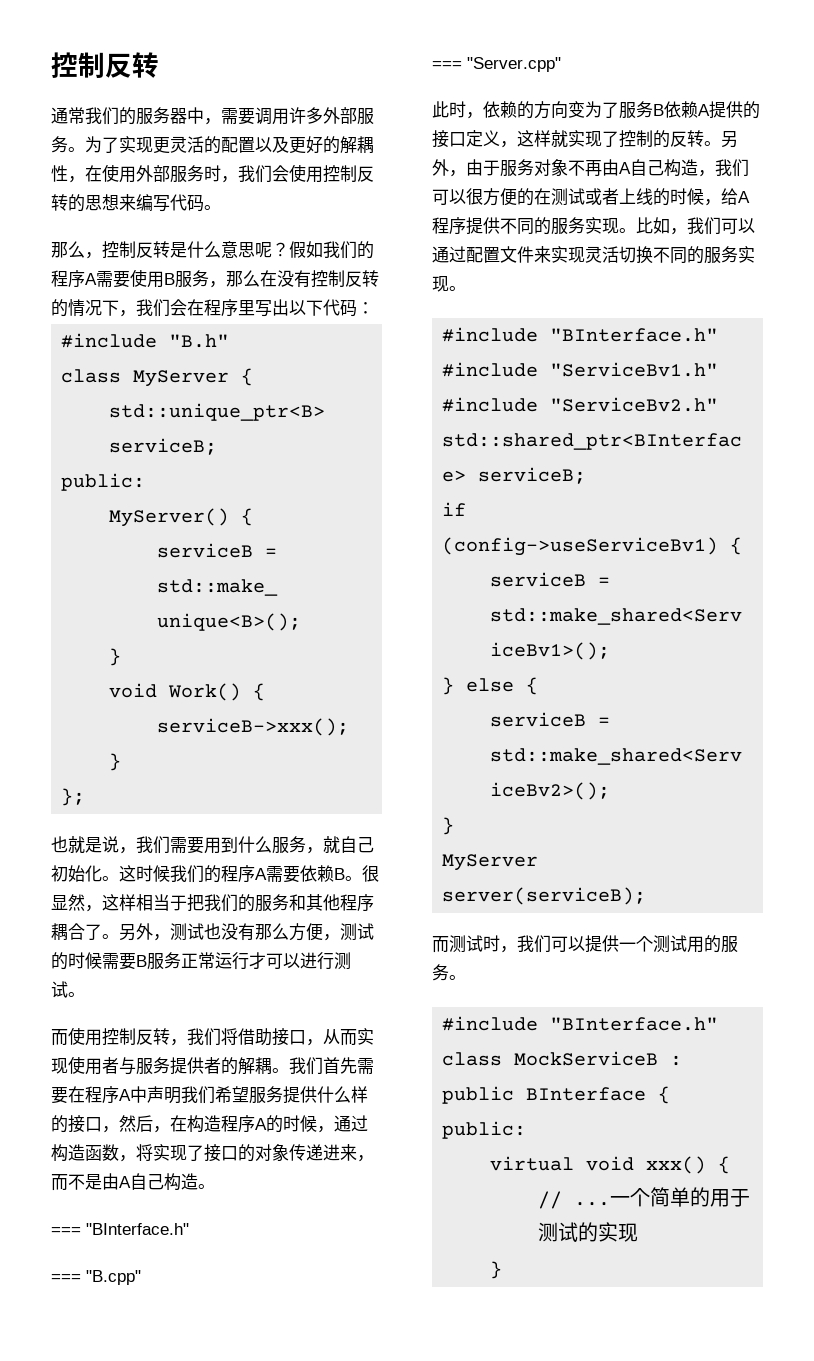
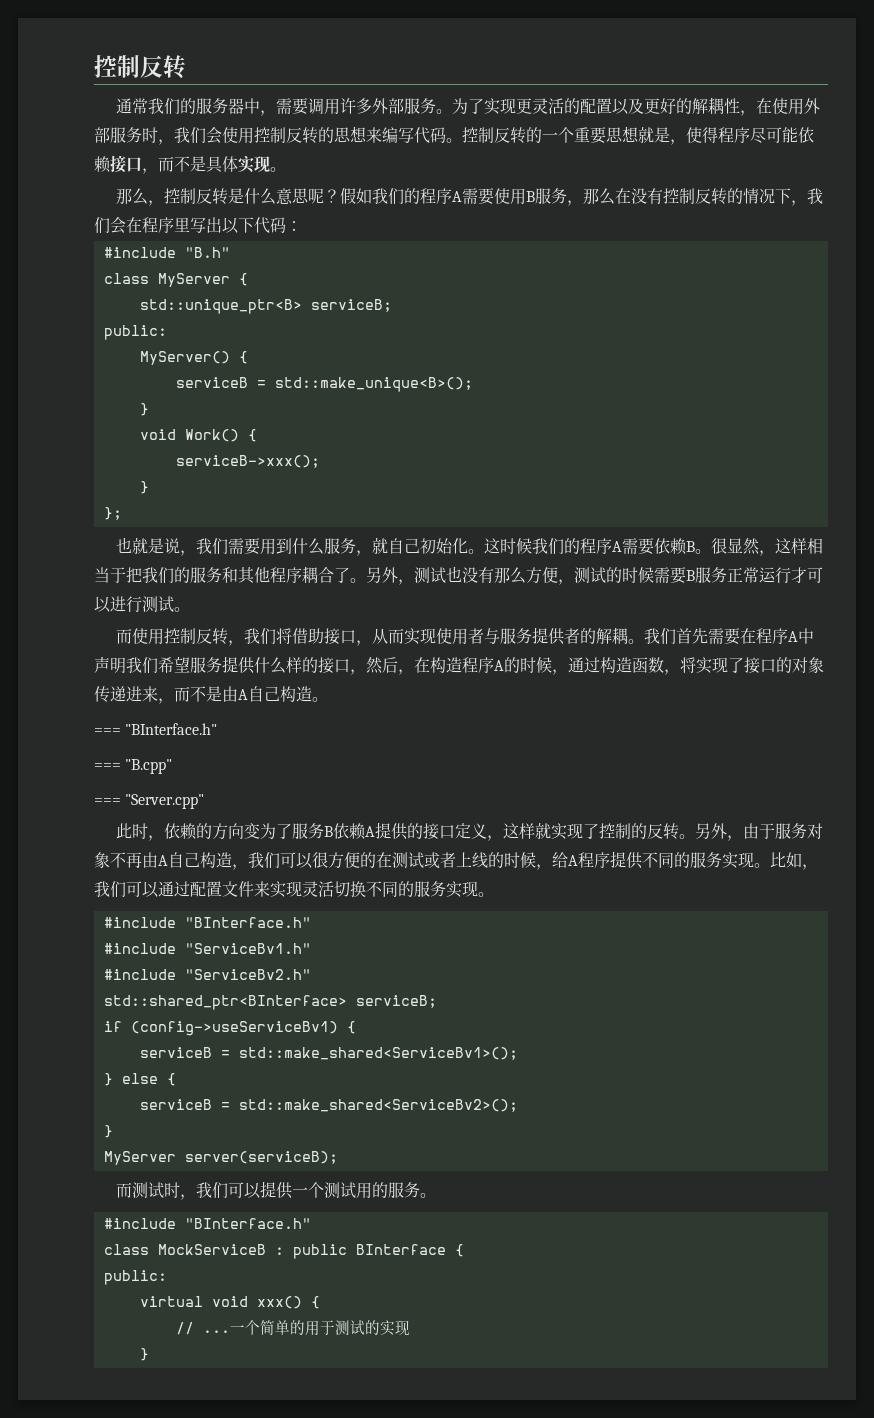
(221, 207) none -> [462,126,814,145] [94,155,286,174] 控制反转的一个重要思想就是，使得程序尽可能依赖接口，而不是具体实现。

